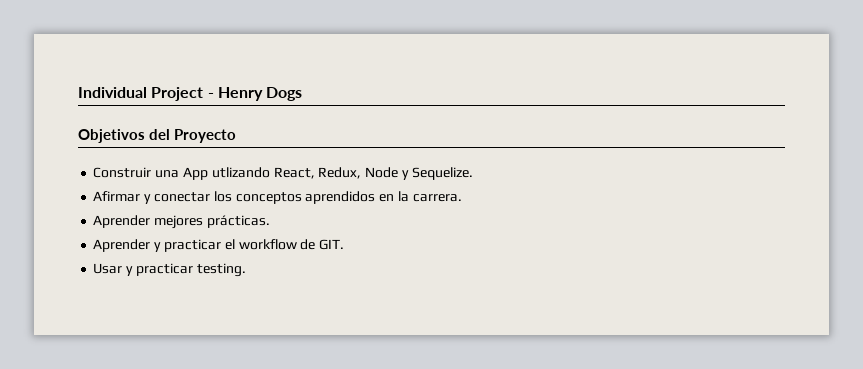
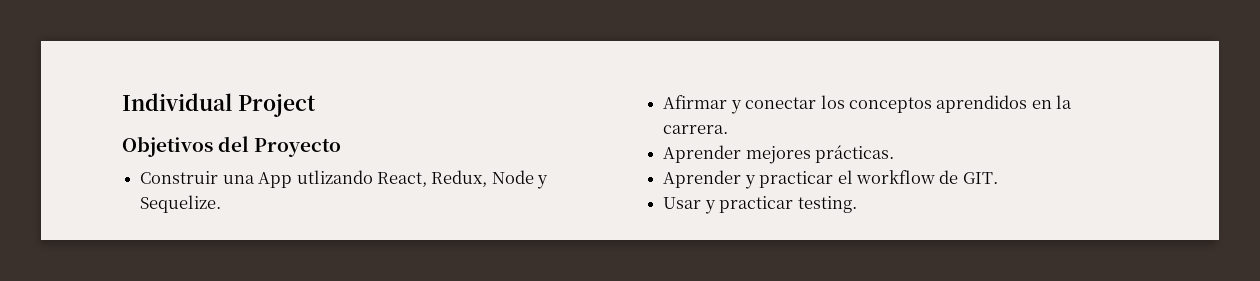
[207,87,303,101] - Henry Dogs -> (316, 105) none

